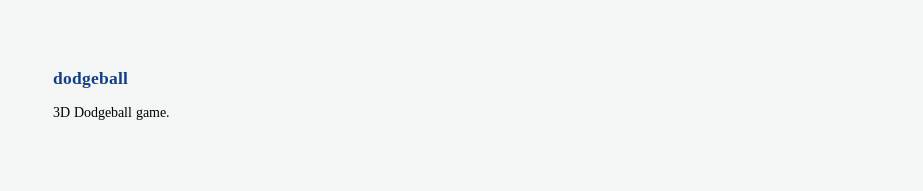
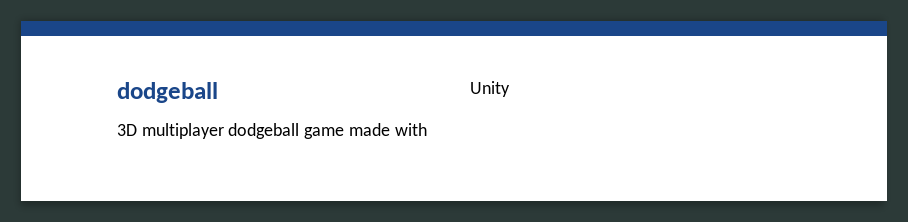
[74,107,170,120] Dodgeball game. -> [141,123,427,139] [470,81,510,97] multiplayer dodgeball game made with Unity

